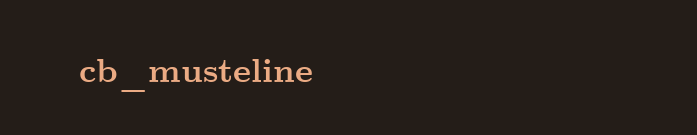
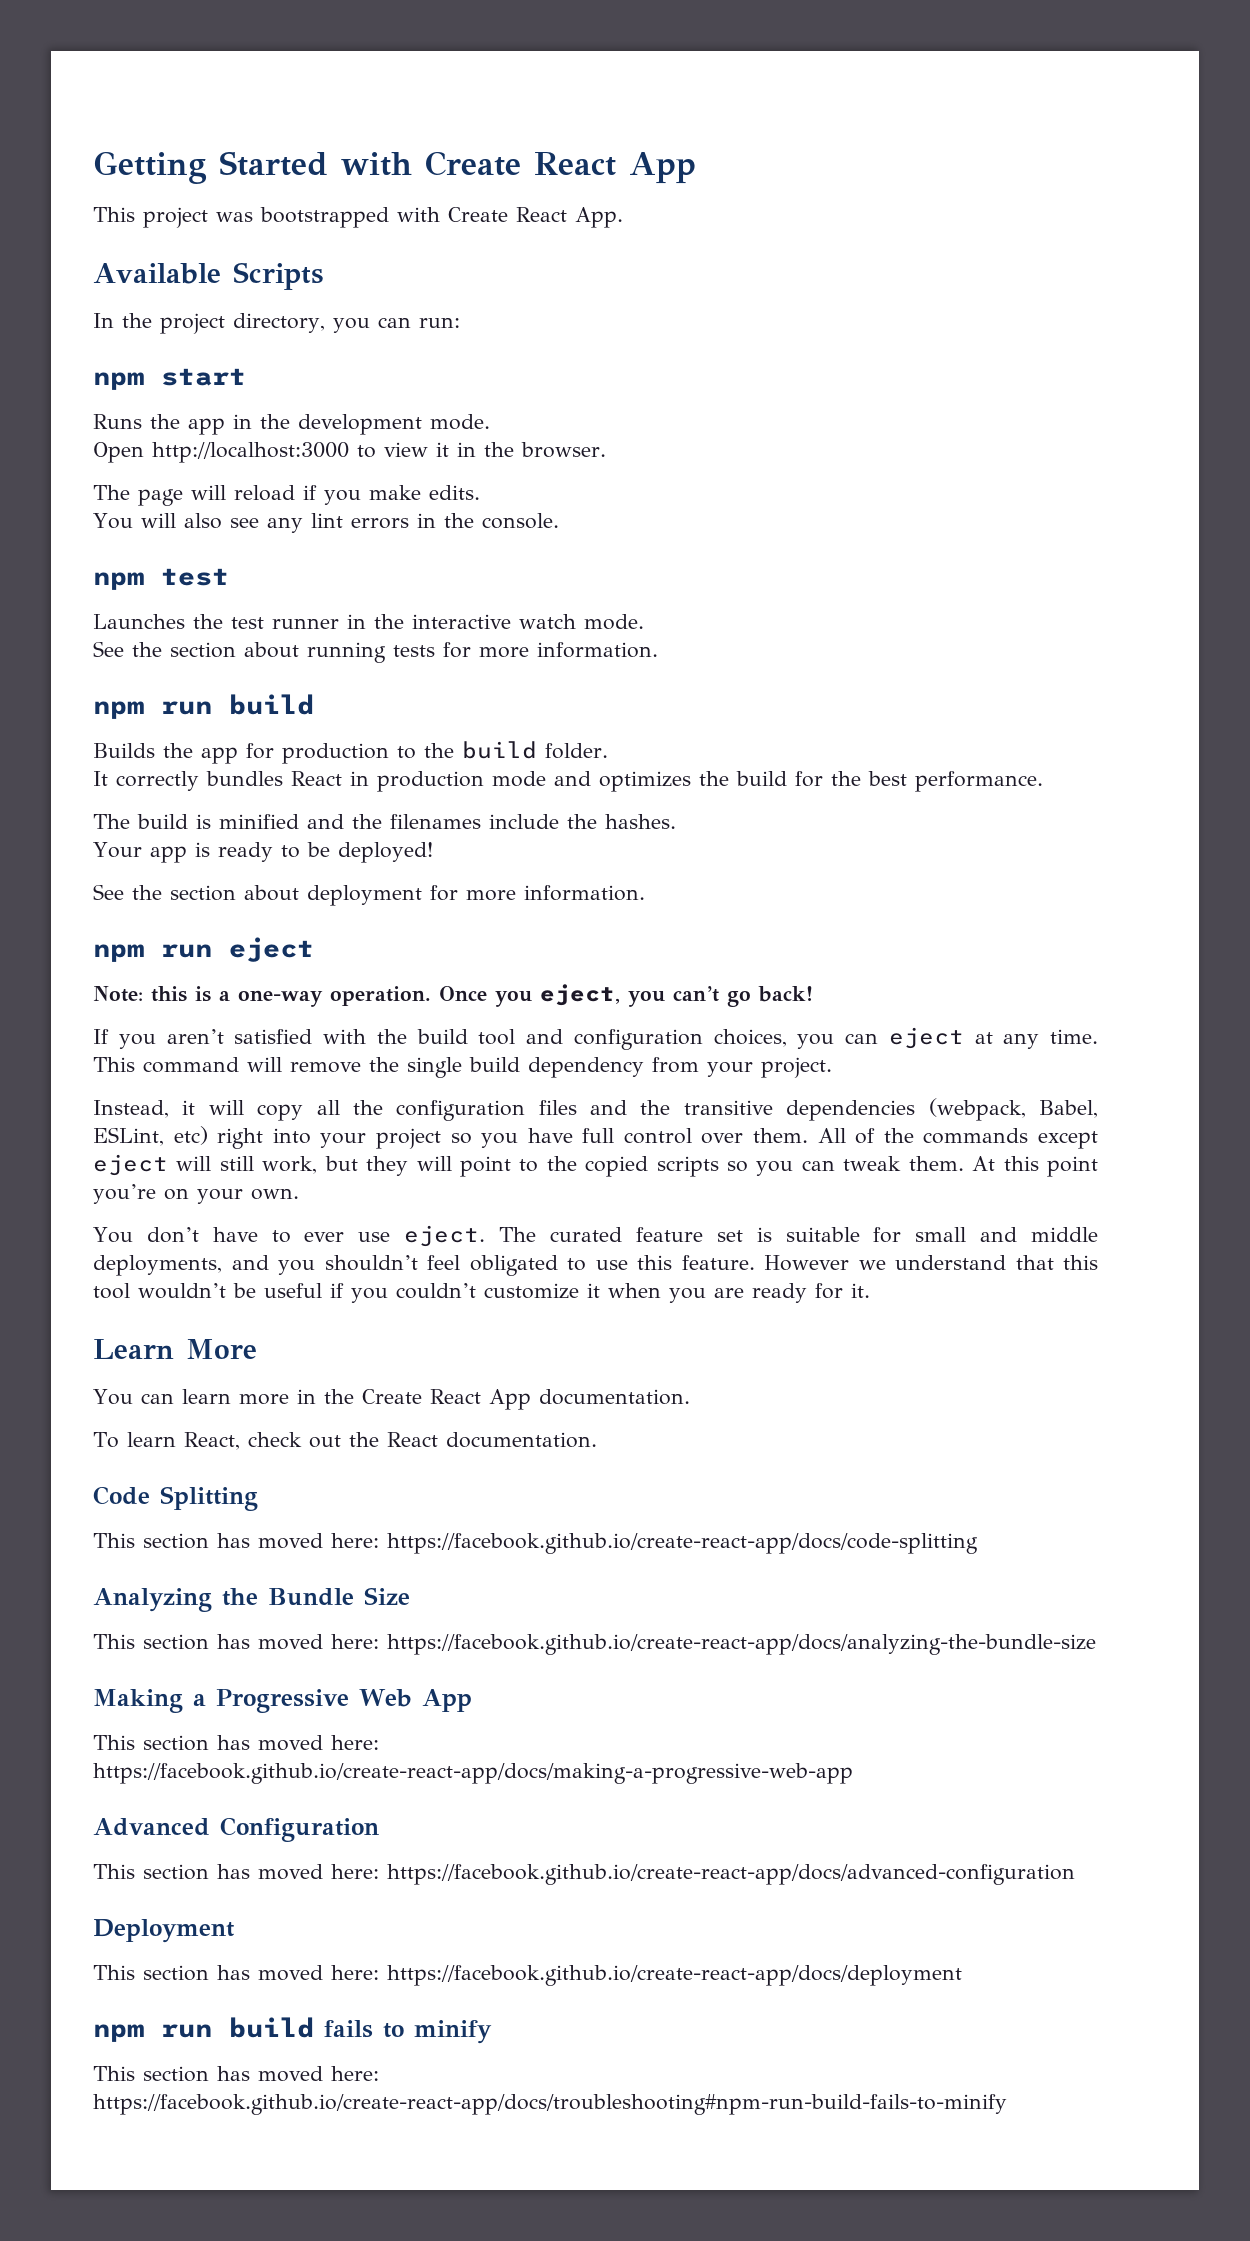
[79,59,313,92] cb_musteline -> [93,151,696,184] [93,207,623,228] [93,262,323,290] [93,313,460,334] [93,368,246,390] [93,414,490,435] [93,442,606,463] [93,485,480,506] [93,513,559,533] [93,568,229,590] [93,614,644,630] [93,641,658,663] [93,694,314,719] [93,741,608,764] [93,771,1043,792] [93,814,676,829] [93,842,433,863] [93,884,645,906] [93,937,314,962] [93,984,813,1007] [93,1027,1098,1050] [93,1057,832,1078] [93,1098,1098,1121] [93,1126,1099,1149] [93,1154,1099,1177] [93,1184,299,1204] [93,1225,1098,1247] [93,1255,1098,1276] [93,1283,870,1303] [93,1339,257,1359] [93,1389,690,1410] [93,1432,597,1450] [93,1486,258,1511] [93,1533,978,1554] [93,1587,410,1612] [93,1634,1096,1655] [93,1689,472,1713] [93,1735,379,1751] [93,1763,853,1784] [93,1817,379,1842] [93,1864,1075,1885] [93,1919,235,1943] [93,1965,962,1986] [93,2017,492,2044] [93,2066,379,2082] [93,2094,1007,2115] Getting Started with Create React App // This project was bootstrapped with Create React App. // Available Scripts // In the project directory, you can run: // npm start // Runs the app in the development mode. // Open http://localhost:3000 to view it in the browser. // The page will reload if you make edits. // You will also see any lint errors in the console. // npm test // Launches the test runner in the interactive watch mode. // See the section about running tests for more information. // npm run build // Builds the app for production to the build folder. // It correctly bundles React in production mode and optimizes the build for the best performance. // The build is minified and the filenames include the hashes. // Your app is ready to be deployed! // See the section about deployment for more information. // npm run eject // Note: this is a one-way operation. Once you eject, you can’t go back! // If you aren’t satisfied with the build tool and configuration choices, you can eject at any time. This command will remove the single build dependency from your project. // Instead, it will copy all the configuration files and the transitive dependencies (webpack, Babel, ESLint, etc) right into your project so you have full control over them. All of the commands except eject will still work, but they will point to the copied scripts so you can tweak them. At this point you’re on your own. // You don’t have to ever use eject. The curated feature set is suitable for small and middle deployments, and you shouldn’t feel obligated to use this feature. However we understand that this tool wouldn’t be useful if you couldn’t customize it when you are ready for it. // Learn More // You can learn more in the Create React App documentation. // To learn React, check out the React documentation. // Code Splitting // This section has moved here: https://facebook.github.io/create-react-app/docs/code-splitting // Analyzing the Bundle Size // This section has moved here: https://facebook.github.io/create-react-app/docs/analyzing-the-bundle-size // Making a Progressive Web App // This section has moved here: https://facebook.github.io/create-react-app/docs/making-a-progressive-web-app // Advanced Configuration // This section has moved here: https://facebook.github.io/create-react-app/docs/advanced-configuration // Deployment // This section has moved here: https://facebook.github.io/create-react-app/docs/deployment // npm run build fails to minify // This section has moved here: https://facebook.github.io/create-react-app/docs/troubleshooting#npm-run-build-fails-to-minify

